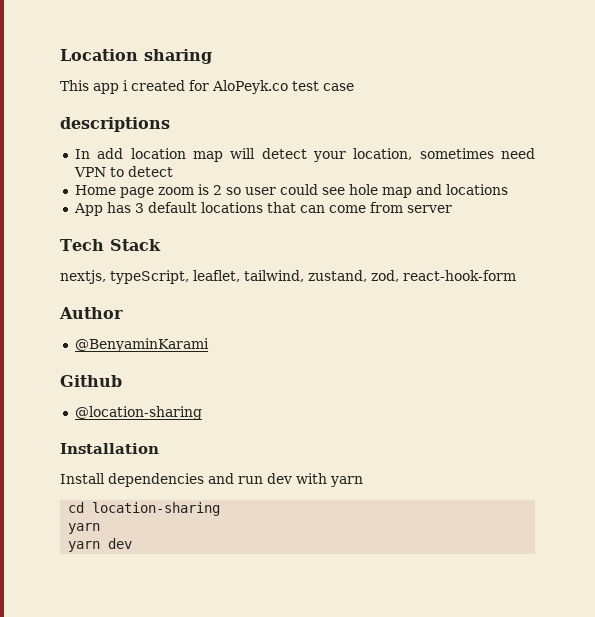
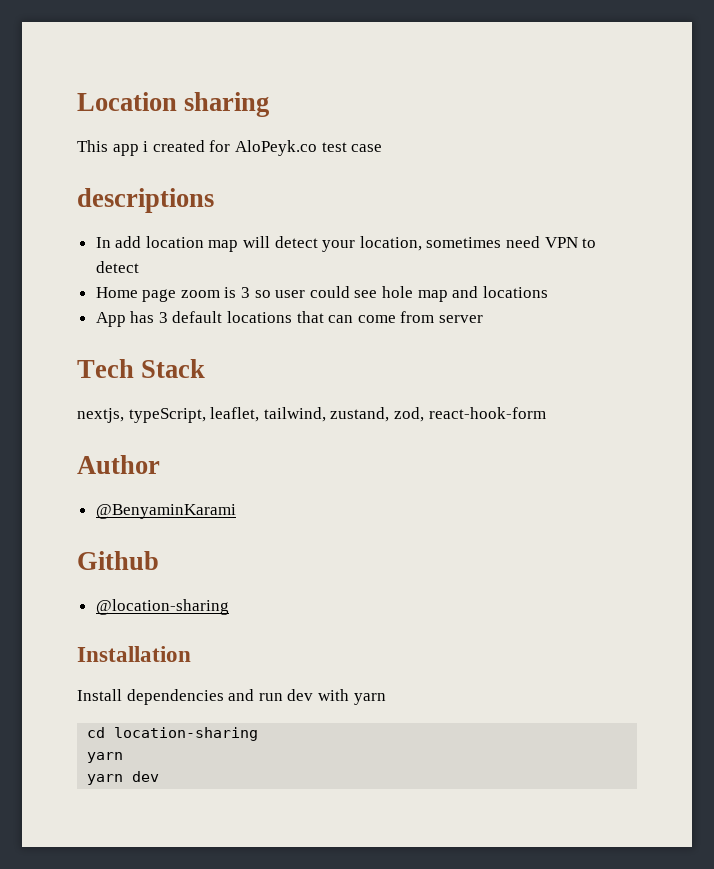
[212,185,222,195] 2 -> [241,287,251,298] 3

